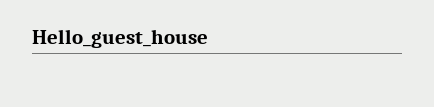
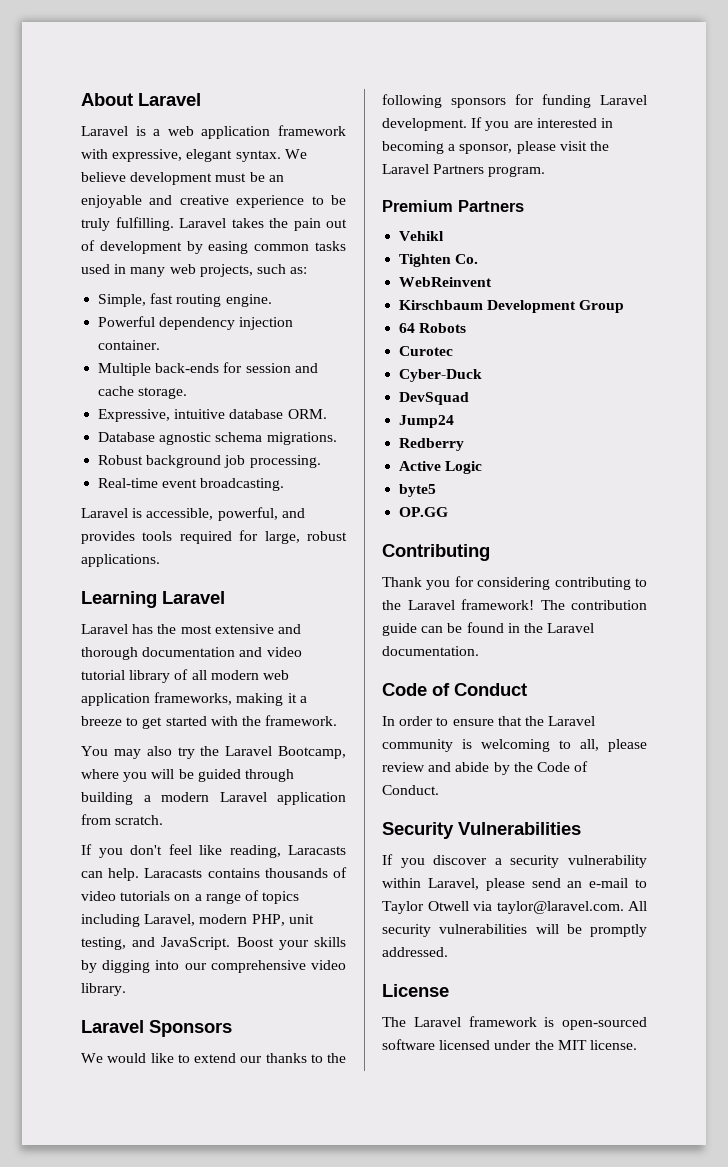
[32,29,208,48] Hello_guest_house -> [81,93,201,106] [81,125,346,139] [81,149,307,162] [81,172,284,185] [81,195,346,208] [81,217,347,231] [81,240,346,254] [81,264,308,277] [98,293,272,307] [98,316,294,330] [98,340,161,350] [98,362,318,376] [98,386,188,399] [98,409,327,422] [98,432,337,445] [98,455,321,468] [98,478,285,491] [81,507,305,521] [81,530,347,544] [81,554,160,567] [81,591,225,608] [81,624,301,634] [81,647,302,660] [81,669,289,683] [81,692,307,706] [81,715,338,729] [81,746,346,759] [81,769,294,782] [81,792,346,805] [81,814,164,825] [81,844,346,858] [81,867,347,881] [81,890,300,904] [81,914,314,927] [81,937,346,950] [81,960,346,973] [81,983,126,996] [81,1020,232,1037] [81,1053,346,1063] [382,94,647,108] [382,117,613,131] [382,141,609,154] [382,164,546,177] [382,200,524,212] [399,231,445,241] [399,254,479,267] [399,277,493,287] [399,300,625,313] [399,323,467,333] [399,346,454,356] [399,369,483,382] [399,392,470,405] [399,415,455,428] [399,438,465,451] [399,461,483,474] [399,484,437,497] [399,507,449,517] [382,544,490,561] [382,576,647,590] [382,599,647,610] [382,622,595,636] [382,646,479,656] [382,683,527,696] [382,716,596,726] [382,739,647,752] [382,761,589,775] [382,785,439,795] [382,822,581,839] [382,854,647,868] [382,878,647,891] [382,901,647,914] [382,924,647,937] [382,947,448,957] [382,984,449,997] [382,1016,647,1030] [382,1039,637,1050] About Laravel // Laravel is a web application framework with expressive, elegant syntax. We believe development must be an enjoyable and creative experience to be truly fulfilling. Laravel takes the pain out of development by easing common tasks used in many web projects, such as: // Simple, fast routing engine. // Powerful dependency injection container. // Multiple back-ends for session and cache storage. // Expressive, intuitive database ORM. // Database agnostic schema migrations. // Robust background job processing. // Real-time event broadcasting. // Laravel is accessible, powerful, and provides tools required for large, robust applications. // Learning Laravel // Laravel has the most extensive and thorough documentation and video tutorial library of all modern web application frameworks, making it a breeze to get started with the framework. // You may also try the Laravel Bootcamp, where you will be guided through building a modern Laravel application from scratch. // If you don't feel like reading, Laracasts can help. Laracasts contains thousands of video tutorials on a range of topics including Laravel, modern PHP, unit testing, and JavaScript. Boost your skills by digging into our comprehensive video library. // Laravel Sponsors // We would like to extend our thanks to the following sponsors for funding Laravel development. If you are interested in becoming a sponsor, please visit the Laravel Partners program. // Premium Partners // Vehikl // Tighten Co. // WebReinvent // Kirschbaum Development Group // 64 Robots // Curotec // Cyber-Duck // DevSquad // Jump24 // Redberry // Active Logic // byte5 // OP.GG // Contributing // Thank you for considering contributing to the Laravel framework! The contribution guide can be found in the Laravel documentation. // Code of Conduct // In order to ensure that the Laravel community is welcoming to all, please review and abide by the Code of Conduct. // Security Vulnerabilities // If you discover a security vulnerability within Laravel, please send an e-mail to Taylor Otwell via taylor@laravel.com. All security vulnerabilities will be promptly addressed. // License // The Laravel framework is open-sourced software licensed under the MIT license.

